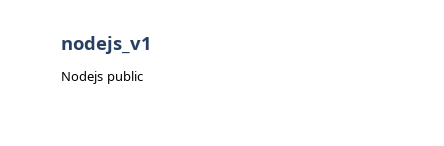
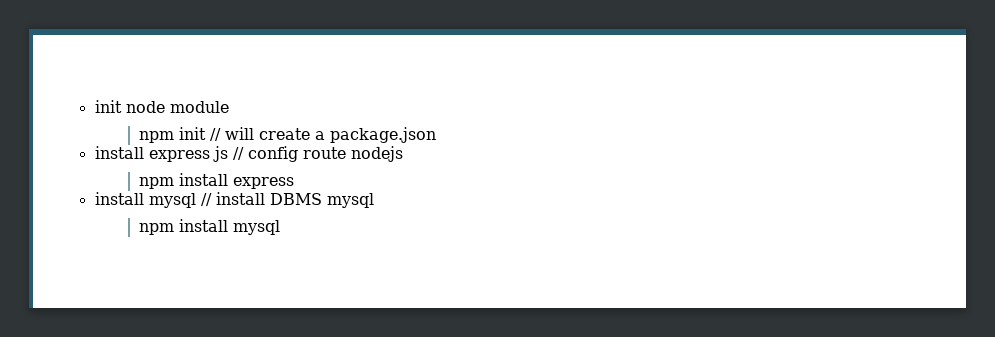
[61,36,152,54] [61,71,143,84] nodejs_v1 // Nodejs public -> [94,100,229,113] [138,127,436,143] [94,146,403,162] [138,173,294,189] [94,192,374,208] [138,219,280,235] init node module // npm init // will create a package.json // install express js // config route nodejs // npm install express // install mysql // install DBMS mysql // npm install mysql

